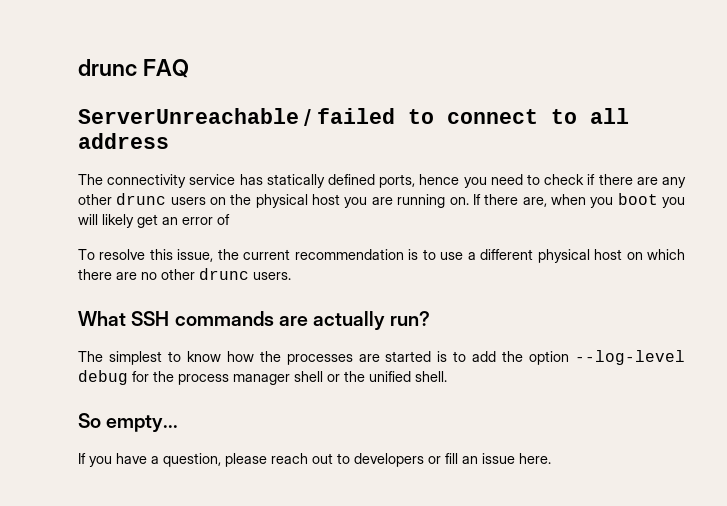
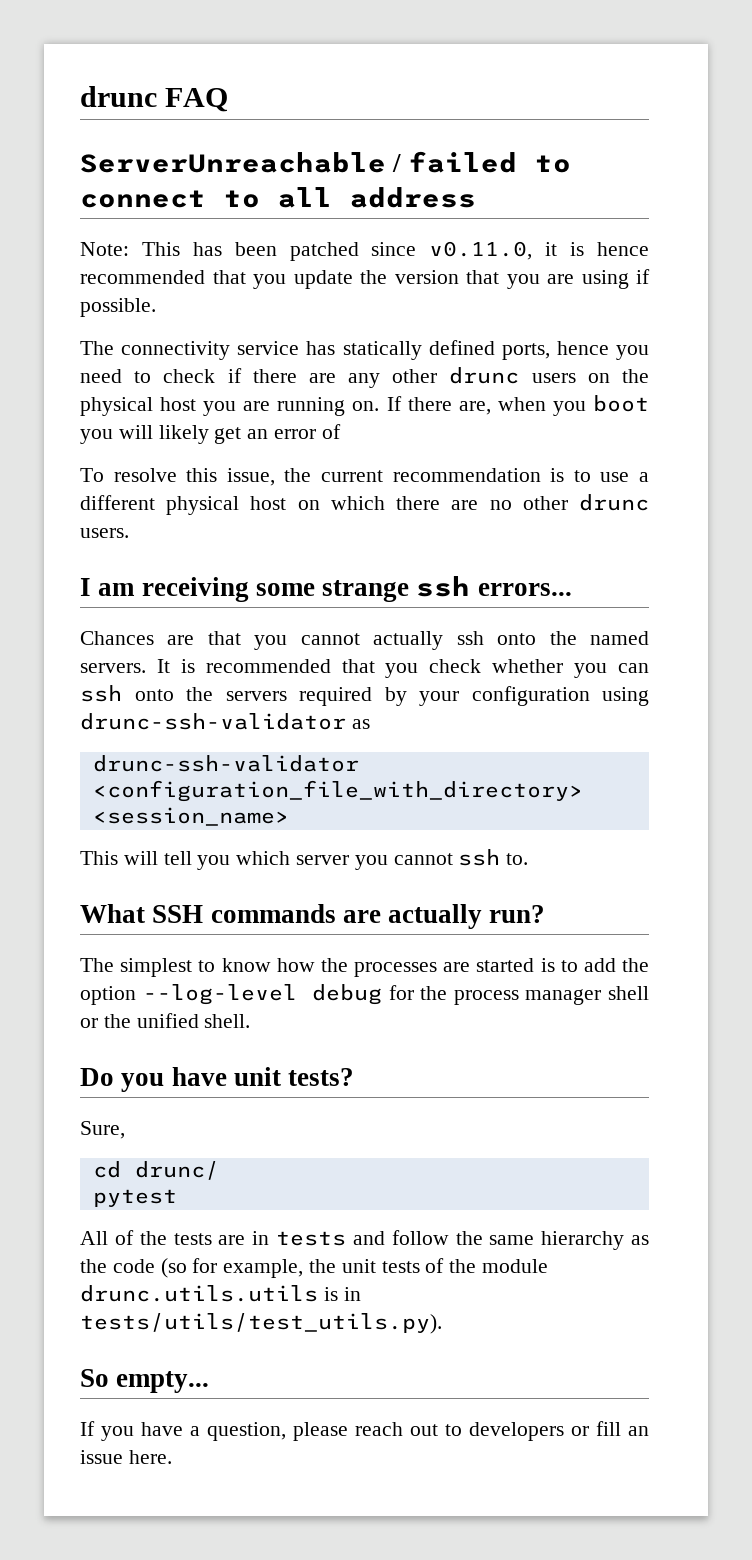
(169, 141) none -> [80,241,650,261] [80,269,650,289] [80,298,156,317] // Note: This has been patched since v0.11.0, it is hence recommended that you update the version that you are using if possible.
(291, 276) none -> [80,576,572,602] [80,631,650,650] [80,659,650,678] [80,685,649,706] [80,713,370,730] [92,755,359,772] [92,780,583,802] [92,807,289,826] [80,849,529,870] // I am receiving some strange ssh errors... // Chances are that you cannot actually ssh onto the named servers. It is recommended that you check whether you can ssh onto the servers required by your configuration using drunc-ssh-validator as // drunc-ssh-validator <configuration_file_with_directory> <session_name> // This will tell you which server you cannot ssh to.
(447, 376) none -> [80,1067,355,1092] [80,1121,125,1139] [92,1161,219,1180] [92,1189,177,1207] [80,1230,649,1250] [80,1258,549,1278] [80,1285,361,1302] [80,1313,442,1334] // Do you have unit tests? // Sure, // cd drunc/ // pytest // All of the tests are in tests and follow the same hierarchy as the code (so for example, the unit tests of the module drunc.utils.utils is in tests/utils/test_utils.py).

